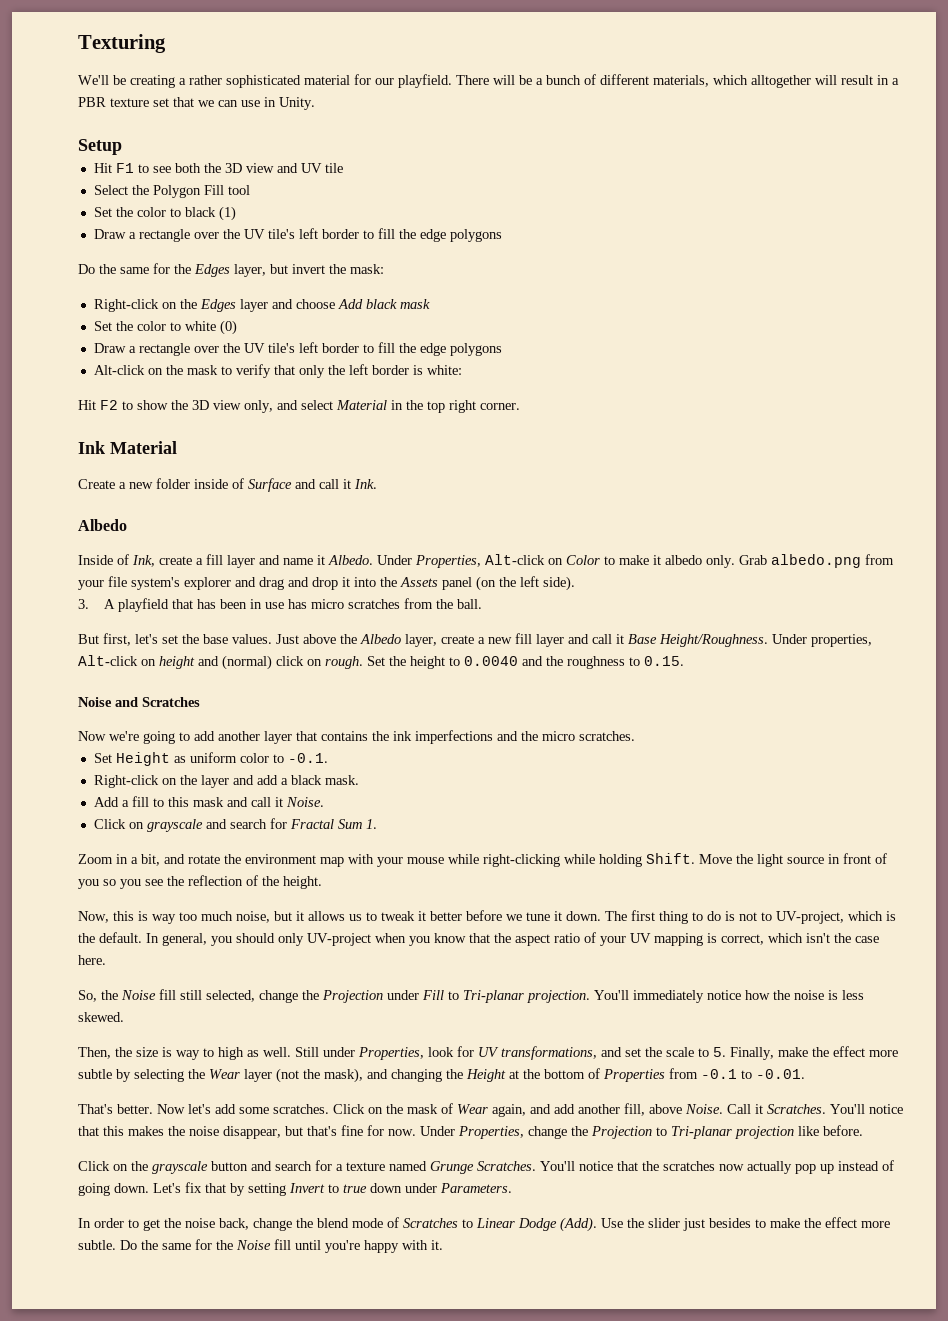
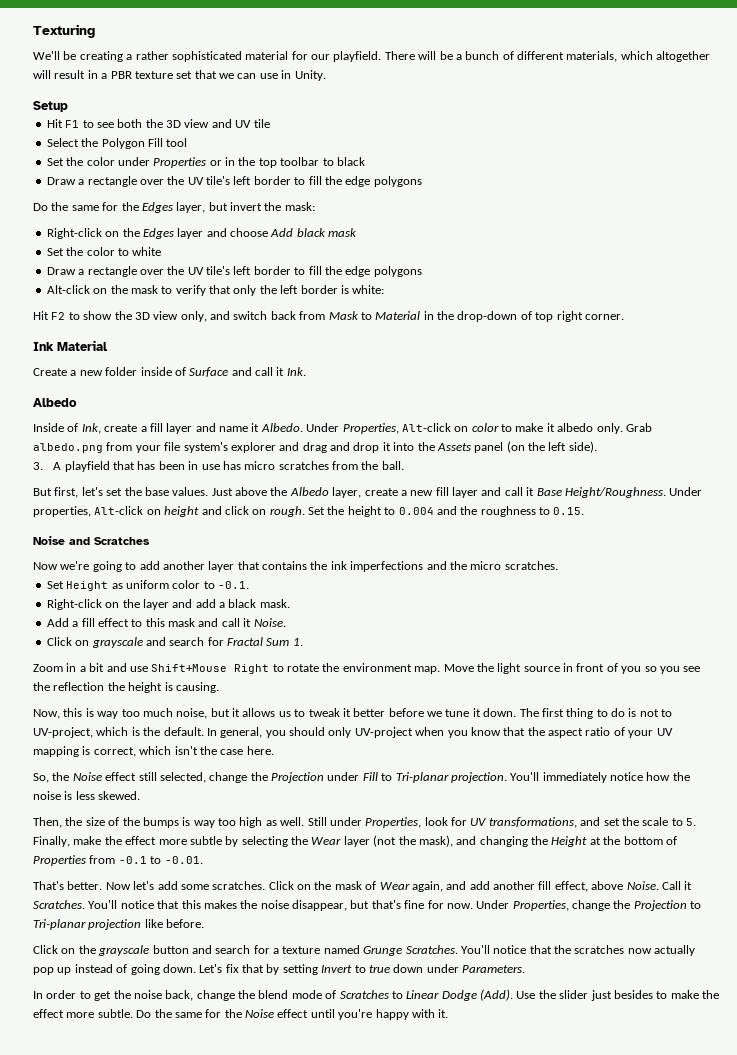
[751,75,811,88] alltogether -> [656,51,711,62] altogether
(166, 212) none -> [117,157,320,168] under Properties or in the top toolbar
[218,206,236,221] (1) -> (365, 161) none
[219,320,237,335] (0) -> (162, 251) none
[301,400,333,410] select -> [233,311,372,320] switch back from Mask to
(423, 405) none -> [457,311,532,322] drop-down of
[566,555,600,565] Color -> [471,423,499,432] color
[222,655,272,670] (normal) -> (222, 510) none
[464,656,518,666] 0.0040 -> [398,507,434,515] 0.004
(149, 801) none -> [97,618,129,627] effect
[141,853,695,867] bit, and rotate the environment map with your mouse while right-clicking while holding Shift. -> [89,663,441,674] bit and use Shift+Mouse Right to rotate the environment map.
[246,875,322,889] of the height. -> [107,682,219,693] the height is causing.
[159,989,176,1000] fill -> [105,772,137,781] effect
[162,1047,214,1060] is way to -> [108,817,236,828] of the bumps is way too
[624,1103,645,1116] fill, -> [538,881,588,892] fill effect,
[274,1239,291,1250] fill -> [277,1009,309,1018] effect

